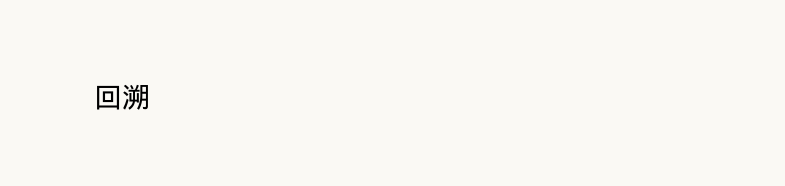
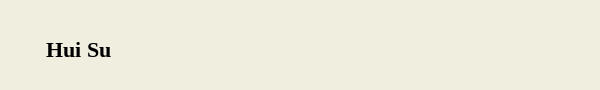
[94,84,150,110] 回溯 -> [46,42,111,57] Hui Su

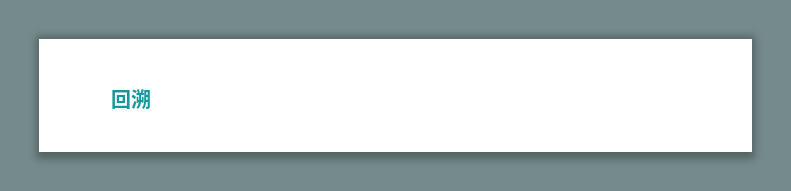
[46,42,111,57] Hui Su -> [111,89,151,109] 回溯

